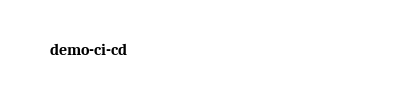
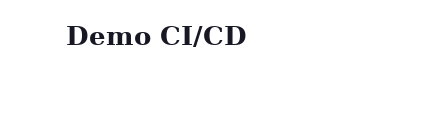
[50,43,127,55] demo-ci-cd -> [66,26,247,47] Demo CI/CD

